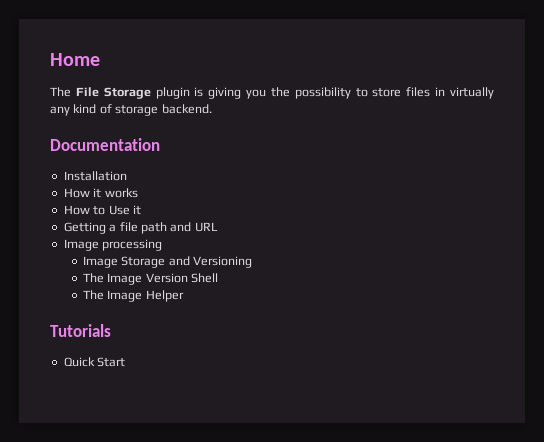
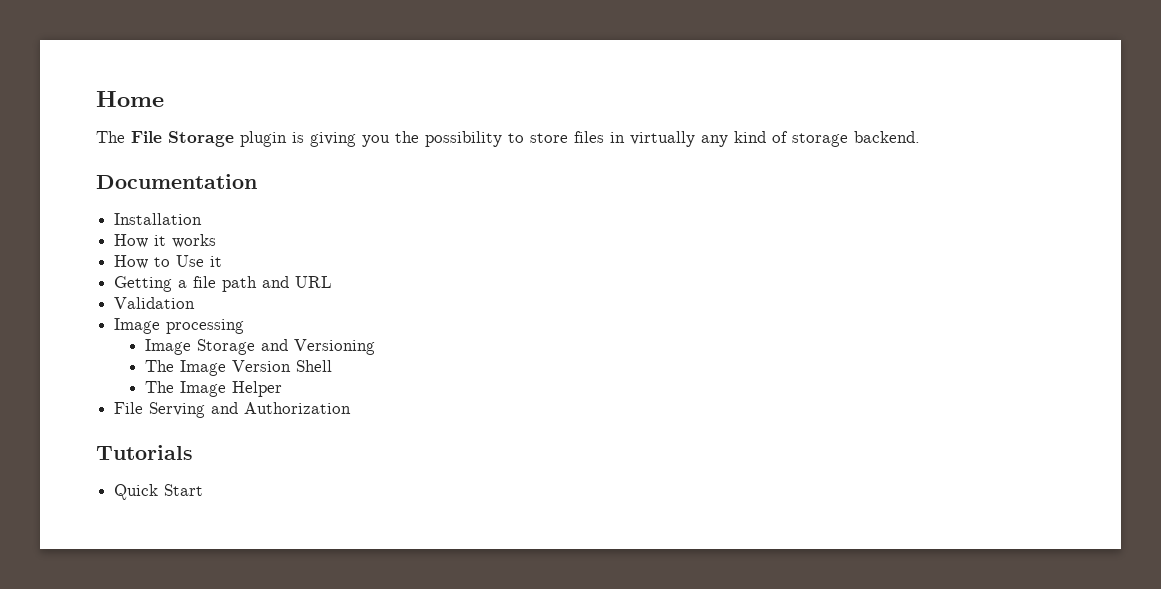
(218, 227) none -> [114,297,196,309] // Validation
(184, 296) none -> [114,402,352,418] // File Serving and Authorization

